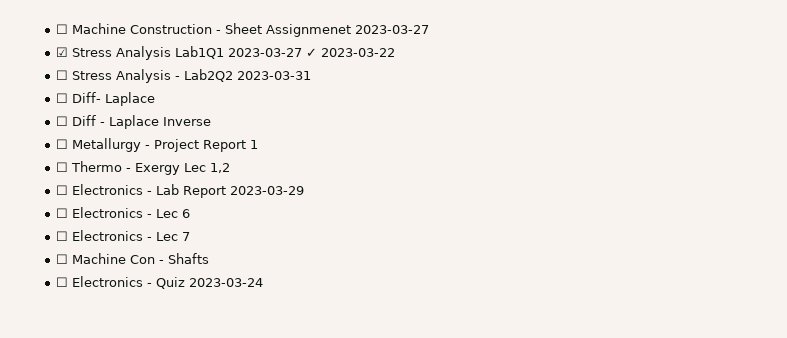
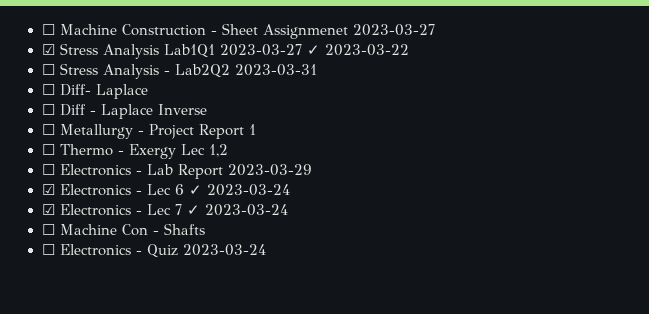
[56,208,69,218] ☐ -> [41,184,55,195] ☑
[56,231,69,241] // ☐ -> [188,184,290,196] [41,204,55,215] ✓ 2023-03-24 // ☑
(191, 236) none -> [186,204,288,216] ✓ 2023-03-24

